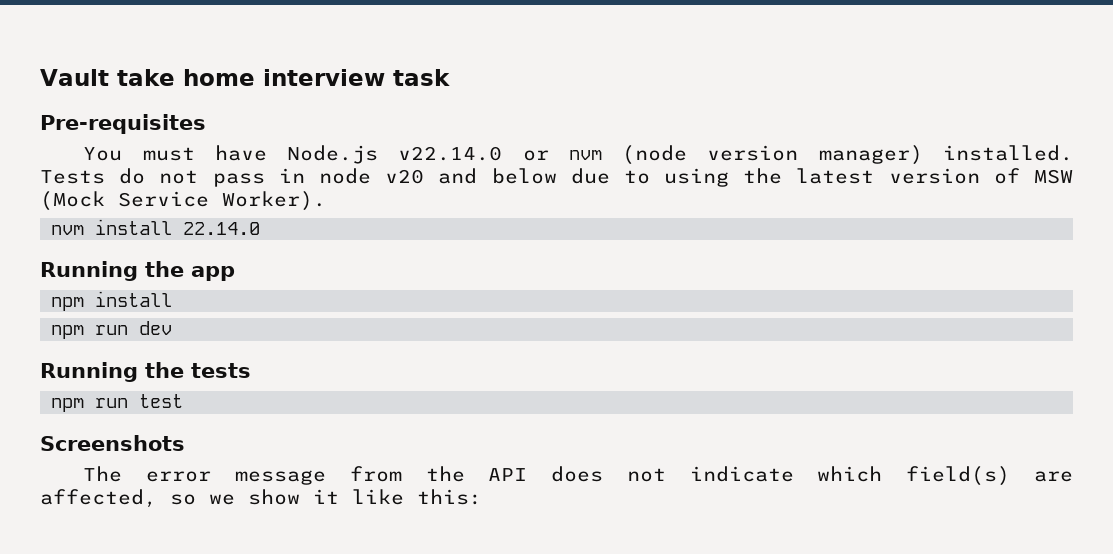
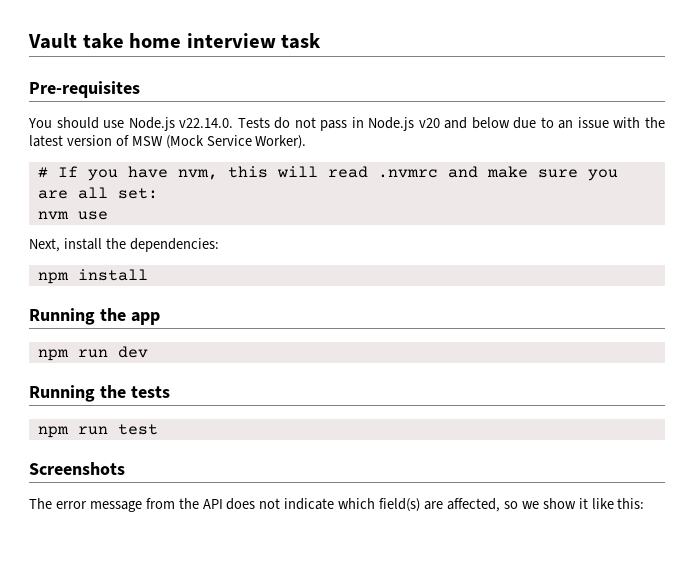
[142,145,1073,165] must have Node.js v22.14.0 or nvm (node version manager) installed. -> [56,117,234,131] should use Node.js v22.14.0.
[318,168,371,184] node -> [368,117,415,131] Node.js
[664,168,730,187] using -> [558,117,641,129] an issue with
[51,219,261,235] nvm install 22.14.0 -> [37,166,618,181] [37,187,158,199] [37,211,108,220] [29,238,219,252] [37,269,148,284] # If you have nvm, this will read .nvmrc and make sure you are all set: // nvm use // Next, install the dependencies: // npm install
[51,291,173,311] // npm install -> (160, 318) none

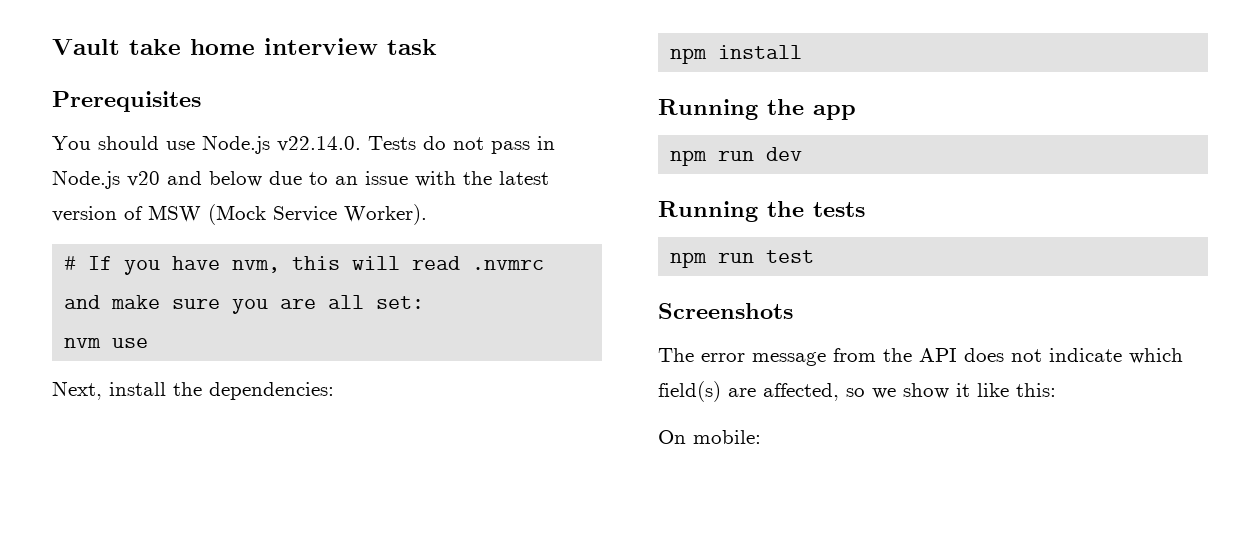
[29,81,140,98] Pre-requisites -> [52,91,201,112] Prerequisites
(645, 503) none -> [658,430,761,444] // On mobile:

